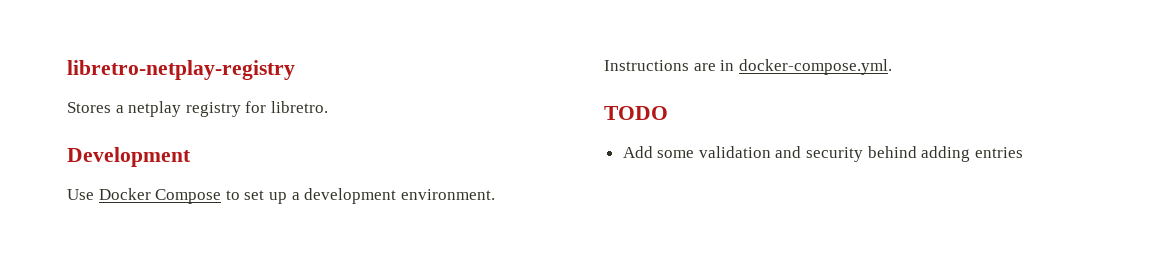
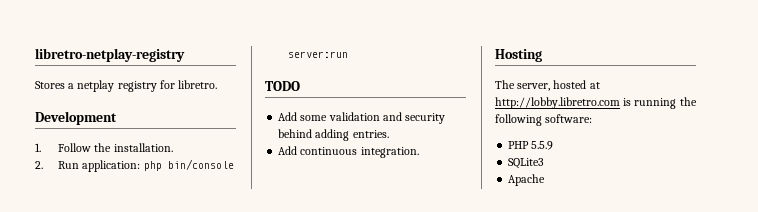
[67,188,495,204] [604,59,892,75] Use Docker Compose to set up a development environment. Instructions are in docker-compose.yml. -> [35,143,173,152] [35,159,234,172] [288,51,349,58] 1. Follow the installation. // 2. Run application: php bin/console server:run
[974,147,1023,158] entries -> [352,130,389,138] [278,146,419,158] [495,49,542,62] [495,80,600,91] [495,97,697,109] [495,114,593,126] [508,141,554,150] [508,158,545,169] [508,174,546,186] entries. // Add continuous integration. // Hosting // The server, hosted at http://lobby.libretro.com is running the following software: // PHP 5.5.9 // SQLite3 // Apache

